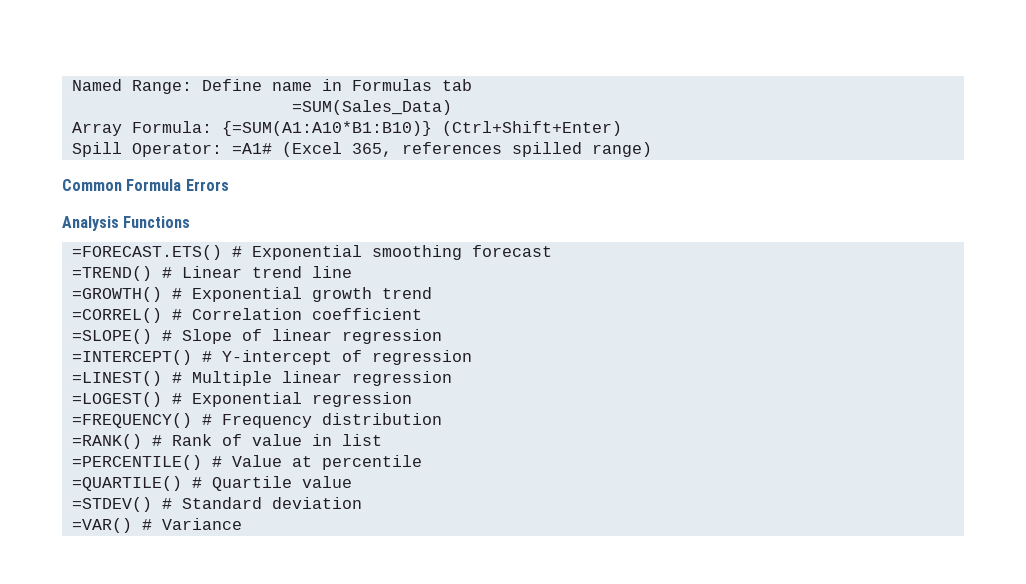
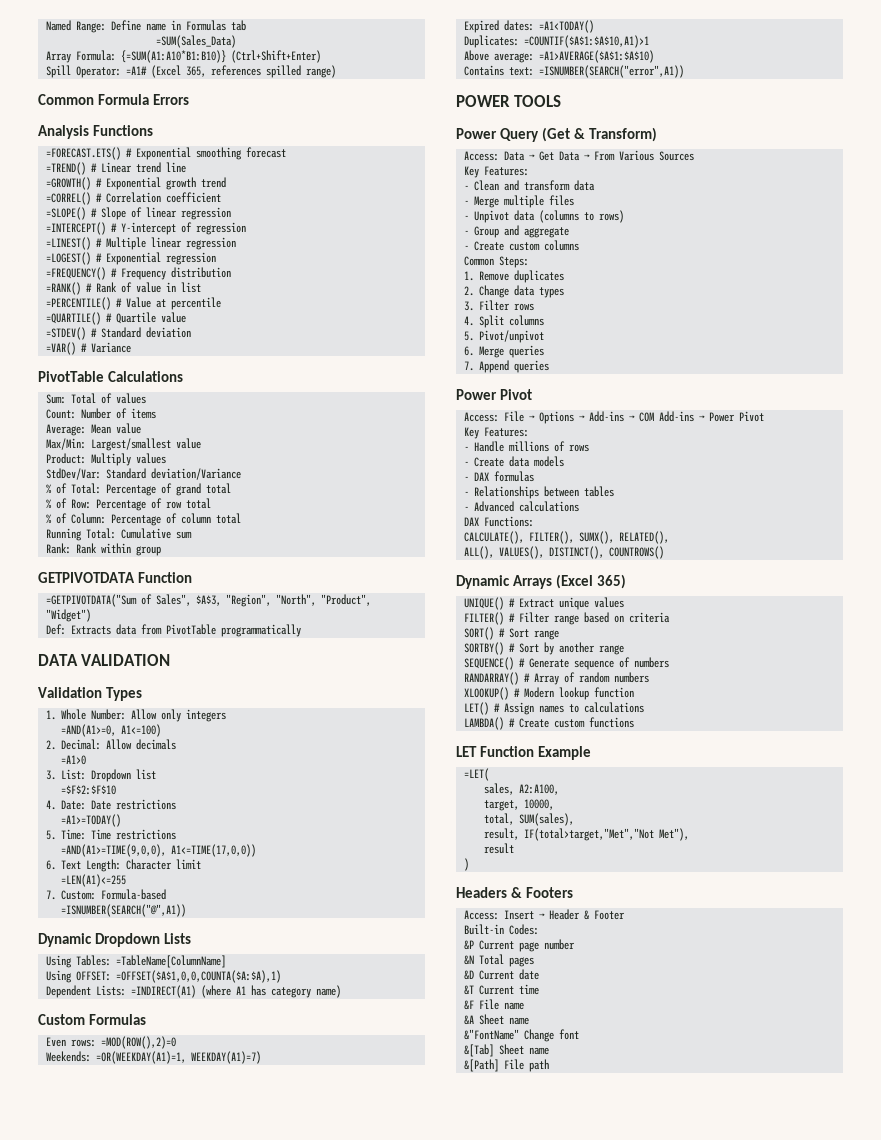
(242, 524) none -> [38,371,183,382] [45,393,146,404] [45,408,156,419] [45,423,141,436] [45,438,201,451] [45,453,166,466] [45,468,241,480] [45,483,231,496] [45,498,211,511] [45,513,241,526] [45,528,192,541] [45,543,161,556] [38,572,192,583] [45,594,371,607] [45,609,91,622] [45,624,301,637] [38,654,171,666] [38,687,142,701] [45,709,226,722] [60,724,161,737] [45,739,176,750] [60,755,86,765] [45,769,156,782] [60,785,116,795] [45,799,176,810] [60,814,121,827] [45,829,176,840] [60,844,256,857] [45,859,201,872] [60,874,126,887] [45,889,166,900] [60,904,186,917] [38,933,191,947] [45,955,226,968] [45,970,281,983] [45,985,341,998] [38,1014,146,1025] [45,1036,176,1049] [45,1051,261,1064] [463,20,594,33] [463,35,649,48] [463,50,654,63] [463,65,684,78] [456,95,562,107] [456,127,657,142] [463,150,694,161] [463,166,529,178] [463,180,595,191] [463,195,574,208] [463,210,624,223] [463,225,569,238] [463,240,579,251] [463,256,529,268] [463,270,564,283] [463,285,564,298] [463,300,534,311] [463,315,544,328] [463,330,544,343] [463,345,544,358] [463,360,549,373] [456,389,532,400] [463,411,764,424] [463,427,529,439] [463,441,589,452] [463,456,564,467] [463,471,534,482] [463,486,614,499] [463,501,579,512] [463,516,534,527] [463,531,669,544] [463,546,664,559] [456,574,626,589] [463,597,624,610] [463,612,670,625] [463,627,559,640] [463,642,624,655] [463,657,669,670] [463,672,649,685] [463,687,634,700] [463,702,644,715] [463,717,634,730] [456,746,591,760] [463,768,489,781] [483,783,559,795] [483,799,554,811] [483,813,574,826] [483,828,689,841] [483,843,514,854] [463,858,469,871] [456,887,573,898] [463,909,625,920] [463,924,539,935] [463,939,575,952] [463,954,534,967] [463,969,539,980] [463,984,539,995] [463,999,524,1010] [463,1014,529,1025] [463,1029,579,1042] [463,1044,549,1057] [463,1059,549,1072] // PivotTable Calculations // Sum: Total of values // Count: Number of items // Average: Mean value // Max/Min: Largest/smallest value // Product: Multiply values // StdDev/Var: Standard deviation/Variance // % of Total: Percentage of grand total // % of Row: Percentage of row total // % of Column: Percentage of column total // Running Total: Cumulative sum // Rank: Rank within group // GETPIVOTDATA Function // =GETPIVOTDATA("Sum of Sales", $A$3, "Region", "North", "Product", "Widget") // Def: Extracts data from PivotTable programmatically // DATA VALIDATION // Validation Types // 1. Whole Number: Allow only integers // =AND(A1>=0, A1<=100) // 2. Decimal: Allow decimals // =A1>0 // 3. List: Dropdown list // =$F$2:$F$10 // 4. Date: Date restrictions // =A1>=TODAY() // 5. Time: Time restrictions // =AND(A1>=TIME(9,0,0), A1<=TIME(17,0,0)) // 6. Text Length: Character limit // =LEN(A1)<=255 // 7. Custom: Formula-based // =ISNUMBER(SEARCH("@",A1)) // Dynamic Dropdown Lists // Using Tables: =TableName[ColumnName] // Using OFFSET: =OFFSET($A$1,0,0,COUNTA($A:$A),1) // Dependent Lists: =INDIRECT(A1) (where A1 has category name) // Custom Formulas // Even rows: =MOD(ROW(),2)=0 // Weekends: =OR(WEEKDAY(A1)=1, WEEKDAY(A1)=7) // Expired dates: =A1<TODAY() // Duplicates: =COUNTIF($A$1:$A$10,A1)>1 // Above average: =A1>AVERAGE($A$1:$A$10) // Contains text: =ISNUMBER(SEARCH("error",A1)) // POWER TOOLS // Power Query (Get & Transform) // Access: Data → Get Data → From Various Sources // Key Features: // - Clean and transform data // - Merge multiple files // - Unpivot data (columns to rows) // - Group and aggregate // - Create custom columns // Common Steps: // 1. Remove duplicates // 2. Change data types // 3. Filter rows // 4. Split columns // 5. Pivot/unpivot // 6. Merge queries // 7. Append queries // Power Pivot // Access: File → Options → Add-ins → COM Add-ins → Power Pivot // Key Features: // - Handle millions of rows // - Create data models // - DAX formulas // - Relationships between tables // - Advanced calculations // DAX Functions: // CALCULATE(), FILTER(), SUMX(), RELATED(), // ALL(), VALUES(), DISTINCT(), COUNTROWS() // Dynamic Arrays (Excel 365) // UNIQUE() # Extract unique values // FILTER() # Filter range based on criteria // SORT() # Sort range // SORTBY() # Sort by another range // SEQUENCE() # Generate sequence of numbers // RANDARRAY() # Array of random numbers // XLOOKUP() # Modern lookup function // LET() # Assign names to calculations // LAMBDA() # Create custom functions // LET Function Example // =LET( // sales, A2:A100, // target, 10000, // total, SUM(sales), // result, IF(total>target,"Met","Not Met"), // result // ) // Headers & Footers // Access: Insert → Header & Footer // Built-in Codes: // &P Current page number // &N Total pages // &D Current date // &T Current time // &F File name // &A Sheet name // &"FontName" Change font // &[Tab] Sheet name // &[Path] File path

